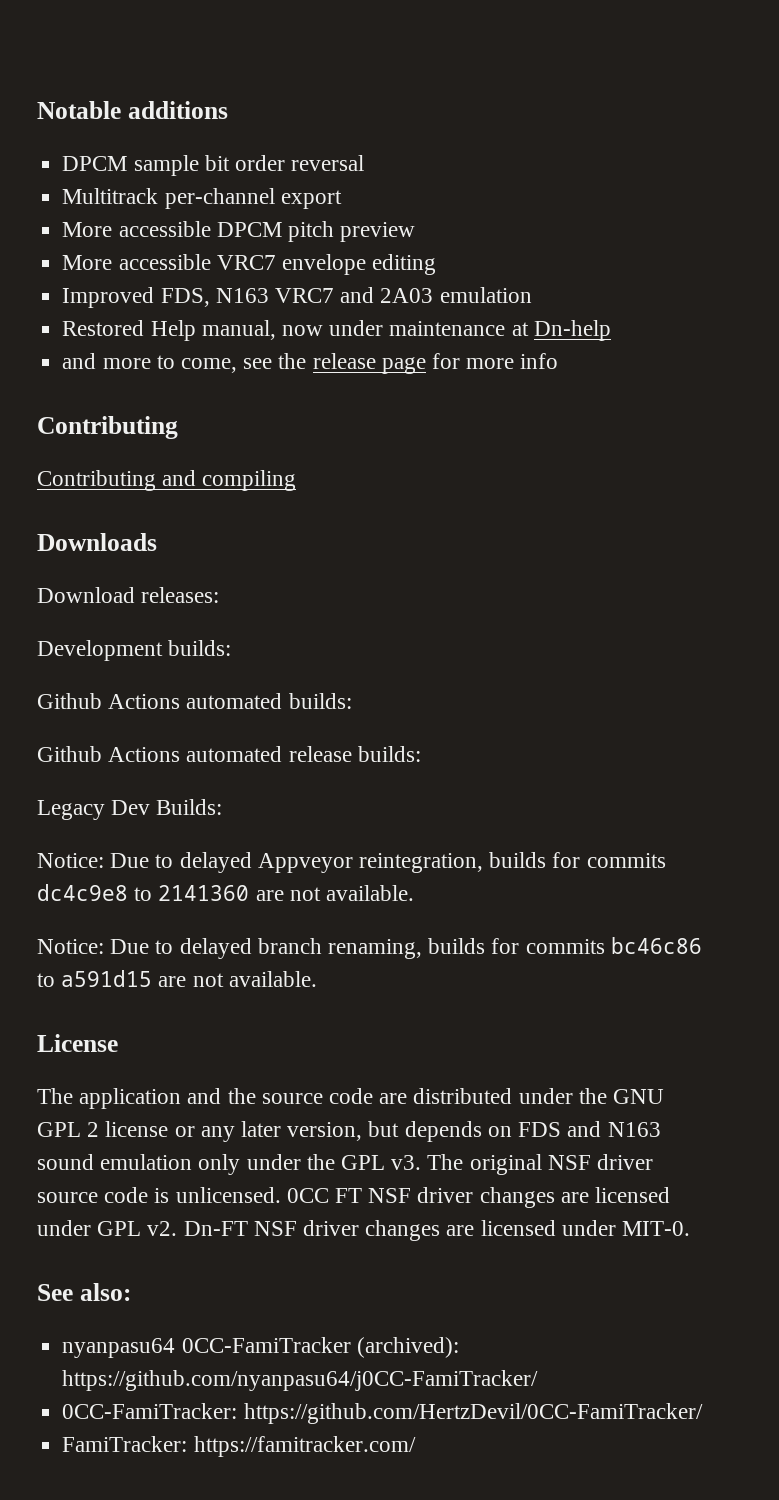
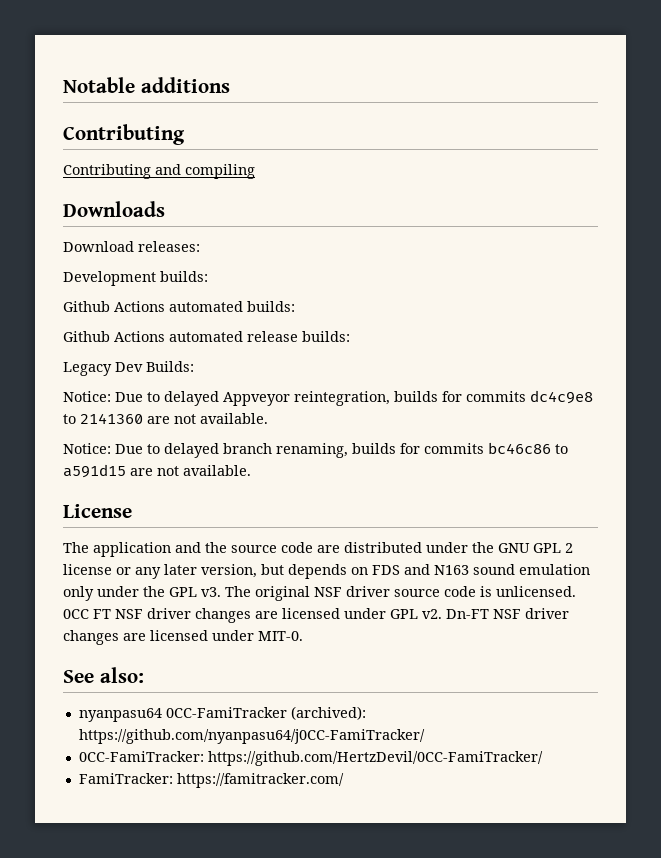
[62,155,365,176] [62,188,342,209] [62,221,416,242] [62,254,437,275] [62,287,532,308] [62,320,611,341] [62,353,559,374] // DPCM sample bit order reversal // Multitrack per-channel export // More accessible DPCM pitch preview // More accessible VRC7 envelope editing // Improved FDS, N163 VRC7 and 2A03 emulation // Restored Help manual, now under maintenance at Dn-help // and more to come, see the release page for more info -> (230, 85) none

